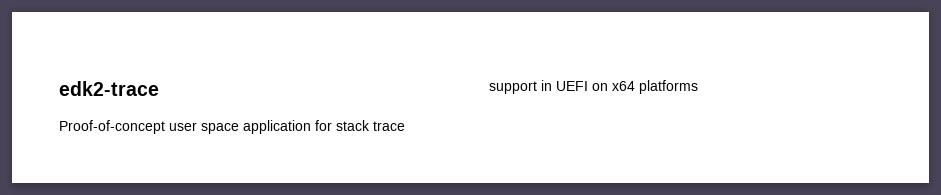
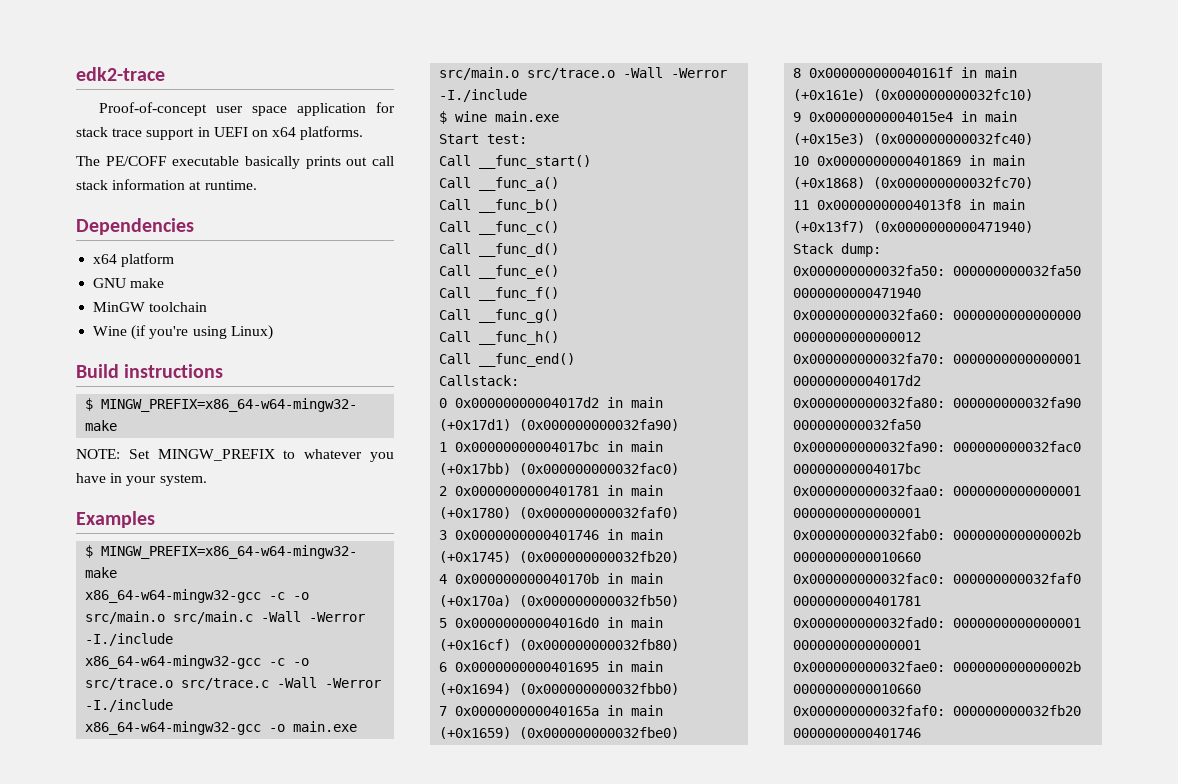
[639,80,698,94] platforms -> [300,126,364,140] [76,156,394,169] [76,179,257,190] [76,218,194,235] [93,253,175,267] [93,278,165,288] [93,302,208,312] [93,325,273,340] [76,364,224,378] [85,398,358,412] [85,420,118,431] [76,449,394,462] [76,473,207,486] [76,511,155,528] [85,545,358,559] [85,567,118,578] [85,589,310,603] [85,611,366,624] [85,633,174,646] [85,655,310,669] [85,677,382,690] [85,699,174,712] [85,721,358,735] [439,67,728,80] [439,89,528,102] [439,111,560,124] [439,134,528,144] [439,155,592,169] [439,177,560,191] [439,199,560,213] [439,221,560,235] [439,243,560,257] [439,265,560,279] [439,287,560,301] [439,309,560,323] [439,331,560,345] [439,353,576,367] [439,375,520,386] [439,397,664,408] [439,419,680,431] [439,441,664,452] [439,463,680,475] [439,485,664,496] [439,507,680,519] [439,529,664,540] [439,551,680,563] [439,573,664,584] [439,595,680,607] [439,617,664,628] [439,639,680,651] [439,661,664,672] [439,683,680,695] [439,705,664,716] [439,727,680,739] [793,67,1018,78] [793,89,1034,101] [793,111,1018,122] [793,133,1034,145] [793,155,1026,166] [793,177,1034,189] [793,199,1026,210] [793,221,1034,233] [793,243,882,257] [793,265,1082,276] [793,288,922,298] [793,309,1082,320] [793,332,922,342] [793,353,1082,364] [793,375,922,386] [793,397,1082,408] [793,419,922,430] [793,441,1082,452] [793,463,922,474] [793,485,1082,496] [793,508,922,518] [793,529,1082,540] [793,552,922,562] [793,573,1082,584] [793,596,922,606] [793,617,1082,628] [793,640,922,650] [793,661,1082,672] [793,684,922,694] [793,705,1082,716] [793,728,922,738] platforms. // The PE/COFF executable basically prints out call stack information at runtime. // Dependencies // x64 platform // GNU make // MinGW toolchain // Wine (if you're using Linux) // Build instructions // $ MINGW_PREFIX=x86_64-w64-mingw32- make // NOTE: Set MINGW_PREFIX to whatever you have in your system. // Examples // $ MINGW_PREFIX=x86_64-w64-mingw32- make // x86_64-w64-mingw32-gcc -c -o src/main.o src/main.c -Wall -Werror -I./include // x86_64-w64-mingw32-gcc -c -o src/trace.o src/trace.c -Wall -Werror -I./include // x86_64-w64-mingw32-gcc -o main.exe src/main.o src/trace.o -Wall -Werror -I./include // $ wine main.exe // Start test: // Call __func_start() // Call __func_a() // Call __func_b() // Call __func_c() // Call __func_d() // Call __func_e() // Call __func_f() // Call __func_g() // Call __func_h() // Call __func_end() // Callstack: // 0 0x00000000004017d2 in main (+0x17d1) (0x000000000032fa90) // 1 0x00000000004017bc in main (+0x17bb) (0x000000000032fac0) // 2 0x0000000000401781 in main (+0x1780) (0x000000000032faf0) // 3 0x0000000000401746 in main (+0x1745) (0x000000000032fb20) // 4 0x000000000040170b in main (+0x170a) (0x000000000032fb50) // 5 0x00000000004016d0 in main (+0x16cf) (0x000000000032fb80) // 6 0x0000000000401695 in main (+0x1694) (0x000000000032fbb0) // 7 0x000000000040165a in main (+0x1659) (0x000000000032fbe0) // 8 0x000000000040161f in main (+0x161e) (0x000000000032fc10) // 9 0x00000000004015e4 in main (+0x15e3) (0x000000000032fc40) // 10 0x0000000000401869 in main (+0x1868) (0x000000000032fc70) // 11 0x00000000004013f8 in main (+0x13f7) (0x0000000000471940) // Stack dump: // 0x000000000032fa50: 000000000032fa50 0000000000471940 // 0x000000000032fa60: 0000000000000000 0000000000000012 // 0x000000000032fa70: 0000000000000001 00000000004017d2 // 0x000000000032fa80: 000000000032fa90 000000000032fa50 // 0x000000000032fa90: 000000000032fac0 00000000004017bc // 0x000000000032faa0: 0000000000000001 0000000000000001 // 0x000000000032fab0: 000000000000002b 0000000000010660 // 0x000000000032fac0: 000000000032faf0 0000000000401781 // 0x000000000032fad0: 0000000000000001 0000000000000001 // 0x000000000032fae0: 000000000000002b 0000000000010660 // 0x000000000032faf0: 000000000032fb20 0000000000401746

